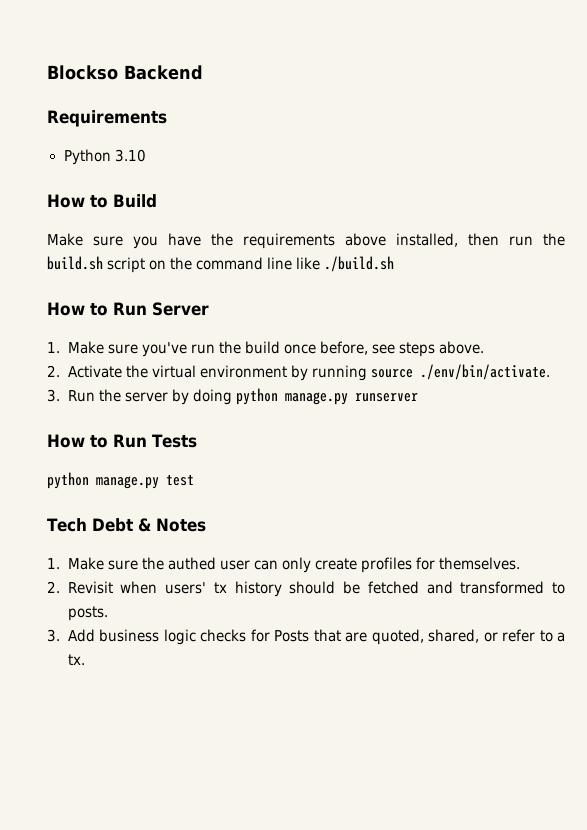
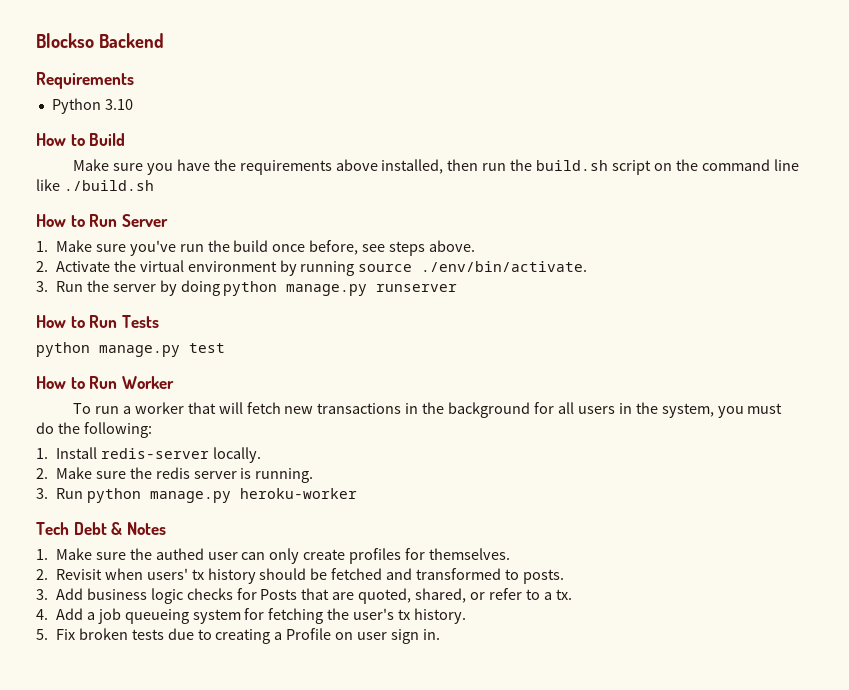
(194, 480) none -> [36,376,174,389] [73,402,783,418] [36,422,152,438] [36,447,261,463] [36,467,314,483] [36,488,357,503] // How to Run Worker // To run a worker that will fetch new transactions in the background for all users in the system, you must do the following: // 1. Install redis-server locally. // 2. Make sure the redis server is running. // 3. Run python manage.py heroku-worker
(85, 659) none -> [36,608,467,624] [36,628,440,644] // 4. Add a job queueing system for fetching the user's tx history. // 5. Fix broken tests due to creating a Profile on user sign in.

